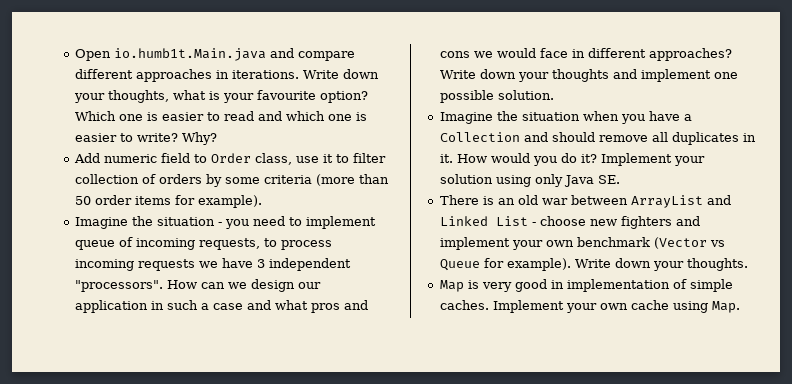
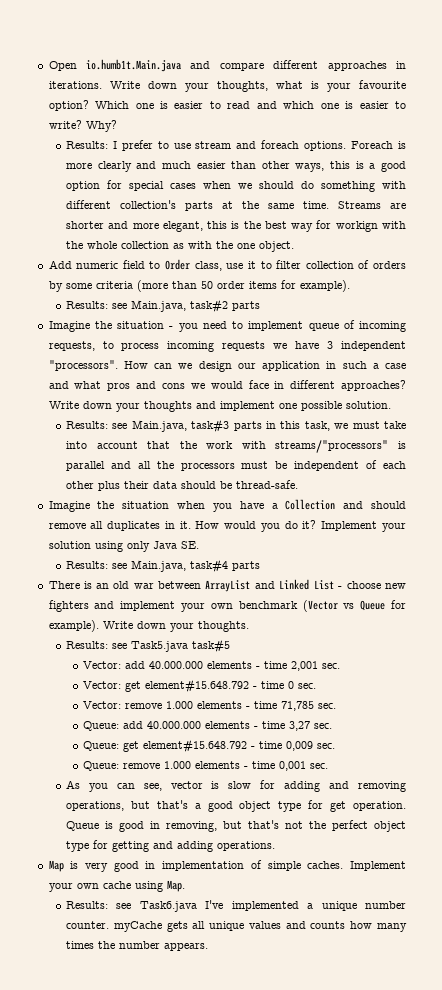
(217, 138) none -> [65,140,406,151] [65,161,407,172] [65,180,406,192] [65,200,406,211] [65,220,407,232] [65,241,294,252] // Results: I prefer to use stream and foreach options. Foreach is more clearly and much easier than other ways, this is a good option for special cases when we should do something with different collection's parts at the same time. Streams are shorter and more elegant, this is the best way for workign with the whole collection as with the one object.
(262, 201) none -> [65,299,260,313] // Results: see Main.java, task#2 parts
(554, 95) none -> [65,419,407,433] [65,440,406,453] [65,460,406,471] [65,480,298,491] // Results: see Main.java, task#3 parts in this task, we must take into account that the work with streams/"processors" is parallel and all the processors must be independent of each other plus their data should be thread-safe.
(620, 179) none -> [65,559,260,573] // Results: see Main.java, task#4 parts
(748, 264) none -> [65,639,230,653] [83,661,341,671] [83,679,317,693] [83,701,337,711] [83,721,333,731] [83,739,336,753] [83,761,329,771] [65,780,406,792] [65,800,406,812] [65,820,406,832] [65,840,275,852] // Results: see Task5.java task#5 // Vector: add 40.000.000 elements - time 2,001 sec. // Vector: get element#15.648.792 - time 0 sec. // Vector: remove 1.000 elements - time 71,785 sec. // Queue: add 40.000.000 elements - time 3,27 sec. // Queue: get element#15.648.792 - time 0,009 sec. // Queue: remove 1.000 elements - time 0,001 sec. // As you can see, vector is slow for adding and removing operations, but that's a good object type for get operation. Queue is good in removing, but that's not the perfect object type for getting and adding operations.
(740, 307) none -> [65,900,406,912] [65,921,408,932] [65,941,208,951] // Results: see Task6.java I've implemented a unique number counter. myCache gets all unique values and counts how many times the number appears.

